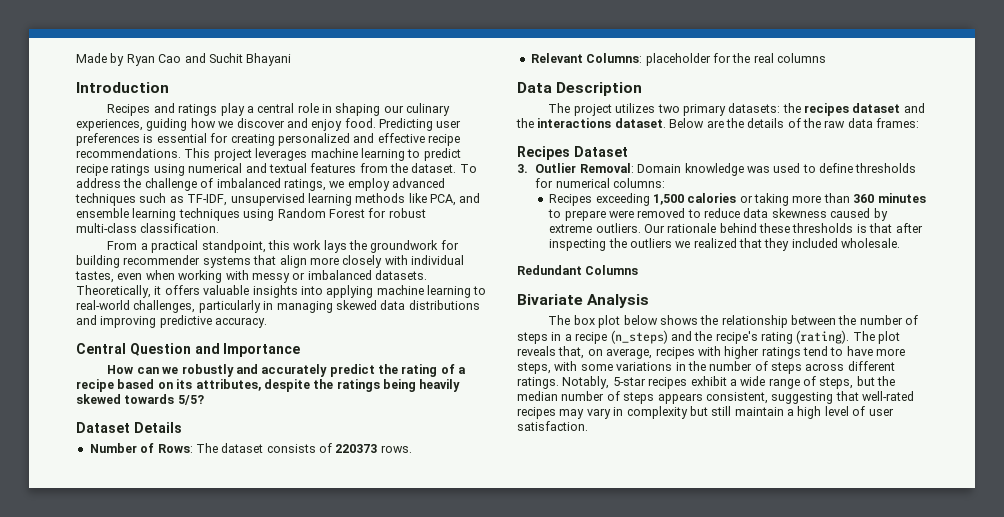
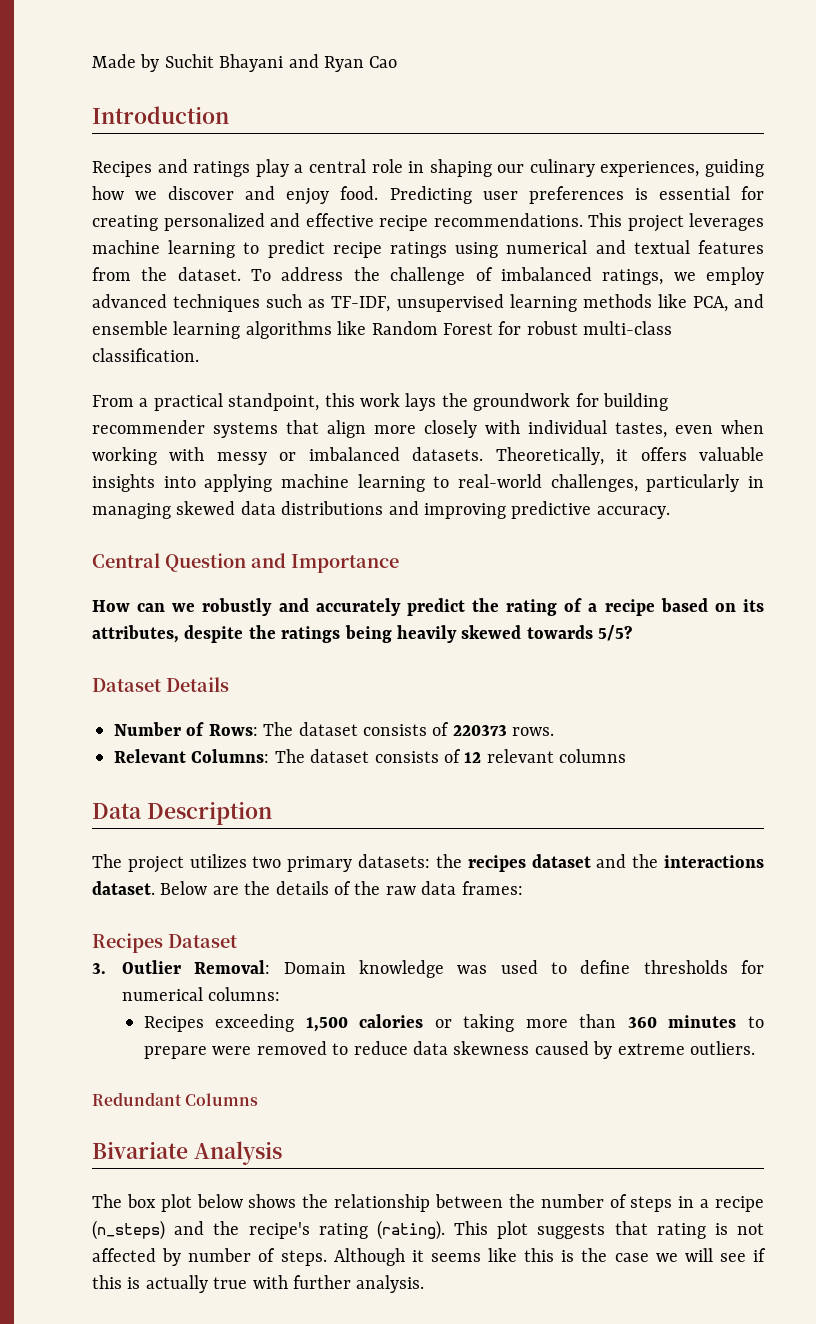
(125, 59) none -> [164,54,319,72] Suchit Bhayani and
[184,53,292,66] and Suchit Bhayani -> (398, 62) none
[178,208,275,221] techniques using -> [245,321,367,339] algorithms like
[645,53,774,66] placeholder for the real -> [274,749,554,763] The dataset consists of 12 relevant
[643,223,923,233] [549,238,901,251] Our rationale behind these thresholds is that after inspecting the outliers we realized that they included wholesale. -> (755, 1048) none
[852,331,901,344] [517,346,906,359] [517,361,895,374] [517,376,896,389] [517,391,914,404] [517,406,894,419] [517,421,588,431] The plot reveals that, on average, recipes with higher ratings tend to have more steps, with some variations in the number of steps across different ratings. Notably, 5-star recipes exhibit a wide range of steps, but the median number of steps appears consistent, suggesting that well-rated recipes may vary in complexity but still maintain a high level of user satisfaction. -> [454,1221,764,1239] [92,1248,766,1266] [92,1275,425,1293] This plot suggests that rating is not affected by number of steps. Although it seems like this is the case we will see if this is actually true with further analysis.

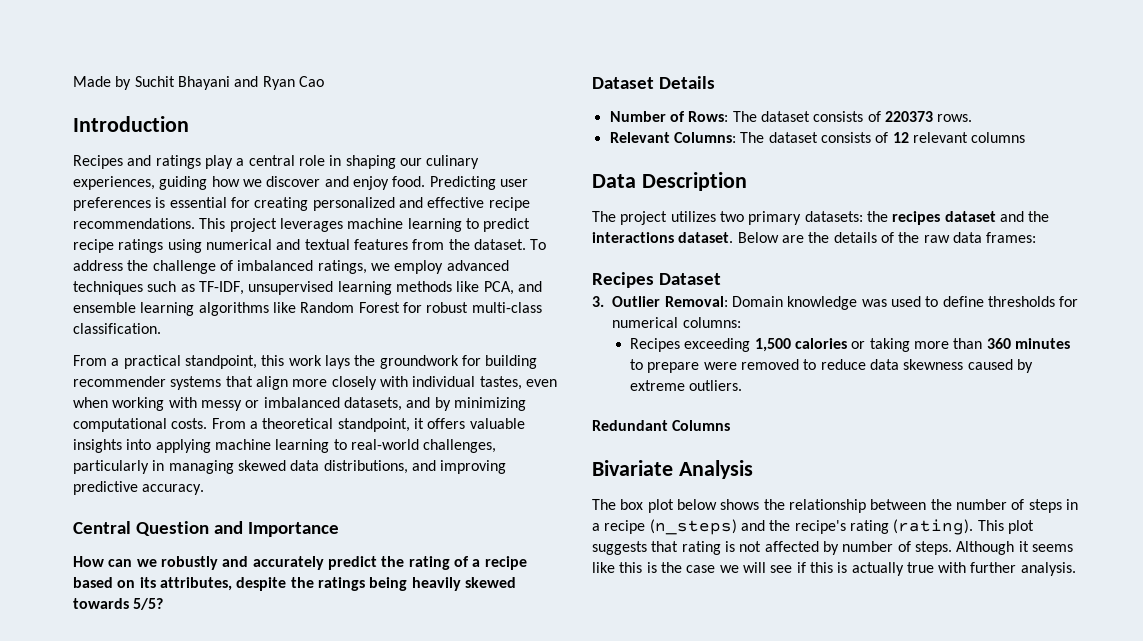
[412,447,604,465] datasets. Theoretically, -> [343,397,526,411] [73,418,410,432] datasets, and by minimizing computational costs. From a theoretical standpoint,
[281,501,384,515] distributions -> [323,460,408,474] distributions,

